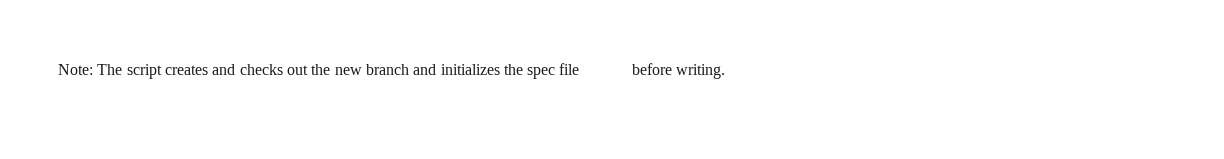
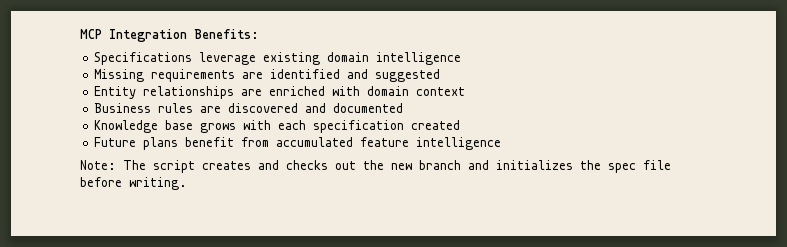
(58, 69) none -> [80,29,259,42] [94,52,462,65] [94,69,441,82] [94,86,466,99] [94,103,404,113] [94,120,461,133] [94,137,502,150] MCP Integration Benefits: // Specifications leverage existing domain intelligence // Missing requirements are identified and suggested // Entity relationships are enriched with domain context // Business rules are discovered and documented // Knowledge base grows with each specification created // Future plans benefit from accumulated feature intelligence //

